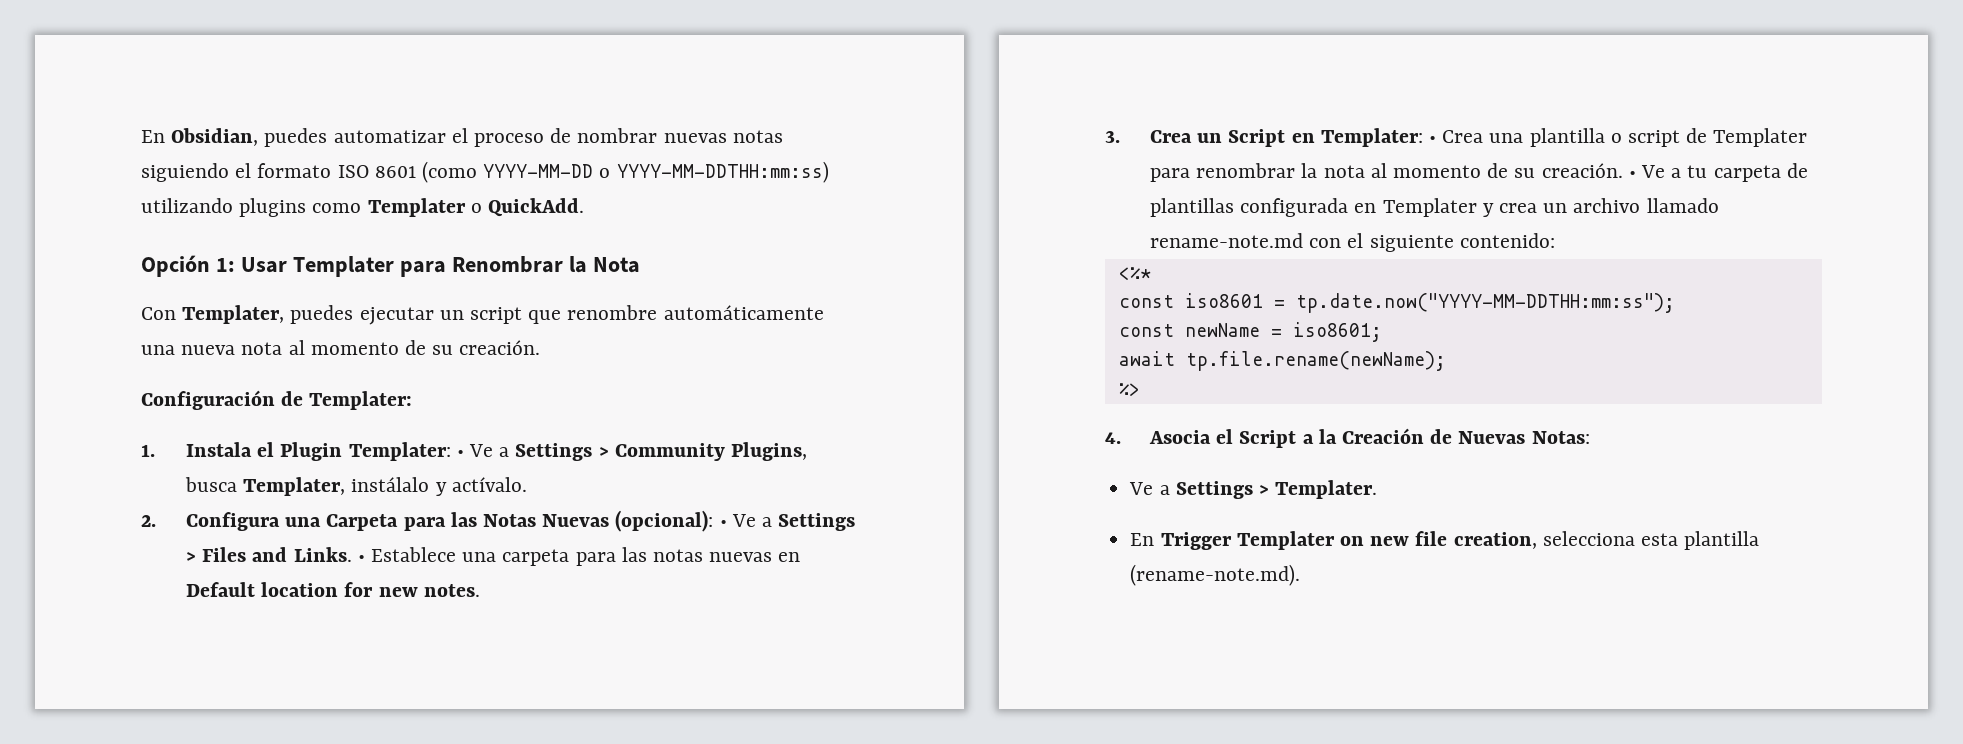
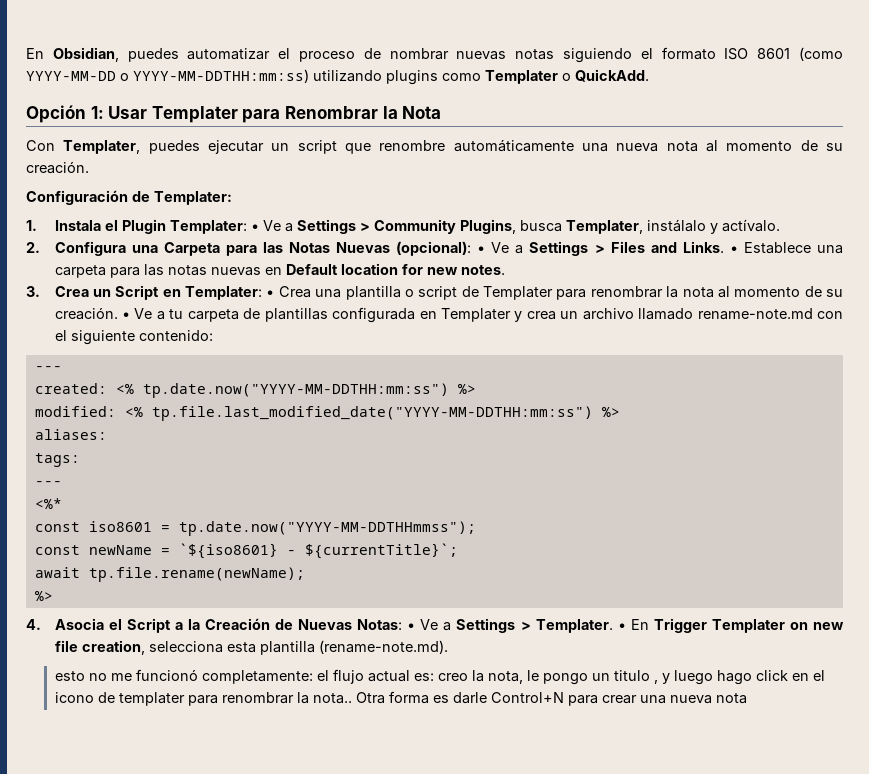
(1555, 240) none -> [34,366,62,371] [34,383,476,398] [34,406,620,421] [34,429,107,440] [34,453,80,467] [34,481,62,486] // --- // created: <% tp.date.now("YYYY-MM-DDTHH:mm:ss") %> // modified: <% tp.file.last_modified_date("YYYY-MM-DDTHH:mm:ss") %> // aliases: // tags: // ---
[1295,293,1675,313] tp.date.now("YYYY-MM-DDTHH:mm:ss"); -> [178,521,476,536] tp.date.now("YYYY-MM-DDTHHmmss");
[1292,322,1382,342] iso8601; -> [178,543,458,559] `${iso8601} - ${currentTitle}`;
(1590, 437) // -> [407,623,416,630] •
(1378, 489) // -> [617,623,626,630] •
(1301, 575) none -> [54,669,825,685] [54,691,747,706] // esto no me funcionó completamente: el flujo actual es: creo la nota, le pongo un titulo , y luego hago click en el icono de templater para renombrar la nota.. Otra forma es darle Control+N para crear una nueva nota

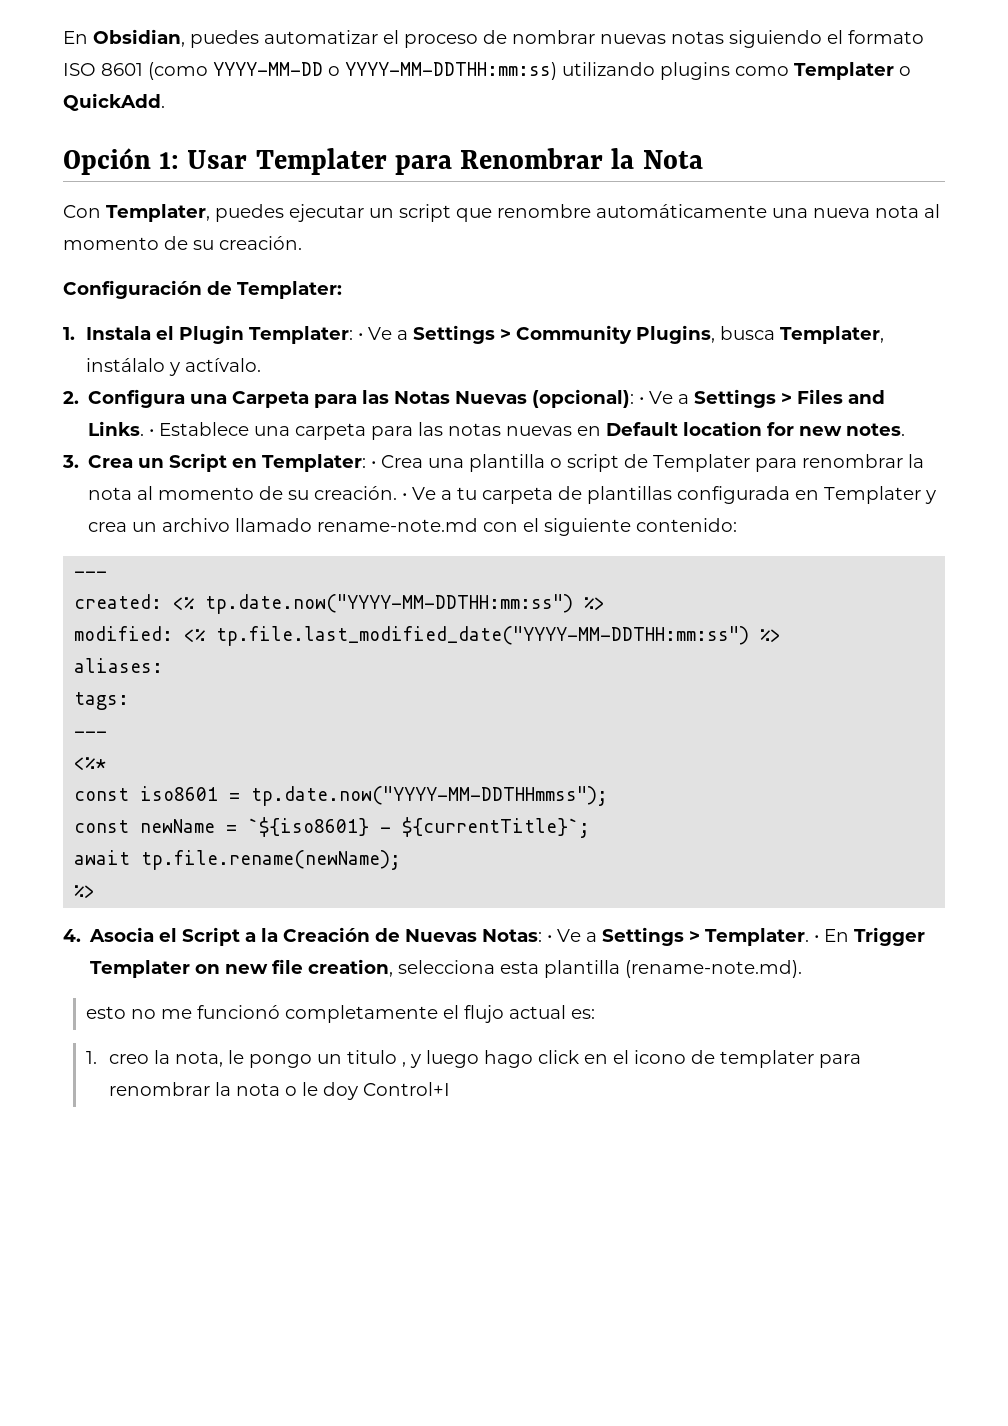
[201,670,313,684] completamente: -> [285,1005,439,1023] completamente
(434, 677) none -> [86,1051,98,1064] // 1.
[312,691,747,706] nota.. Otra forma es darle Control+N para crear una nueva nota -> [236,1082,451,1100] nota o le doy Control+I

